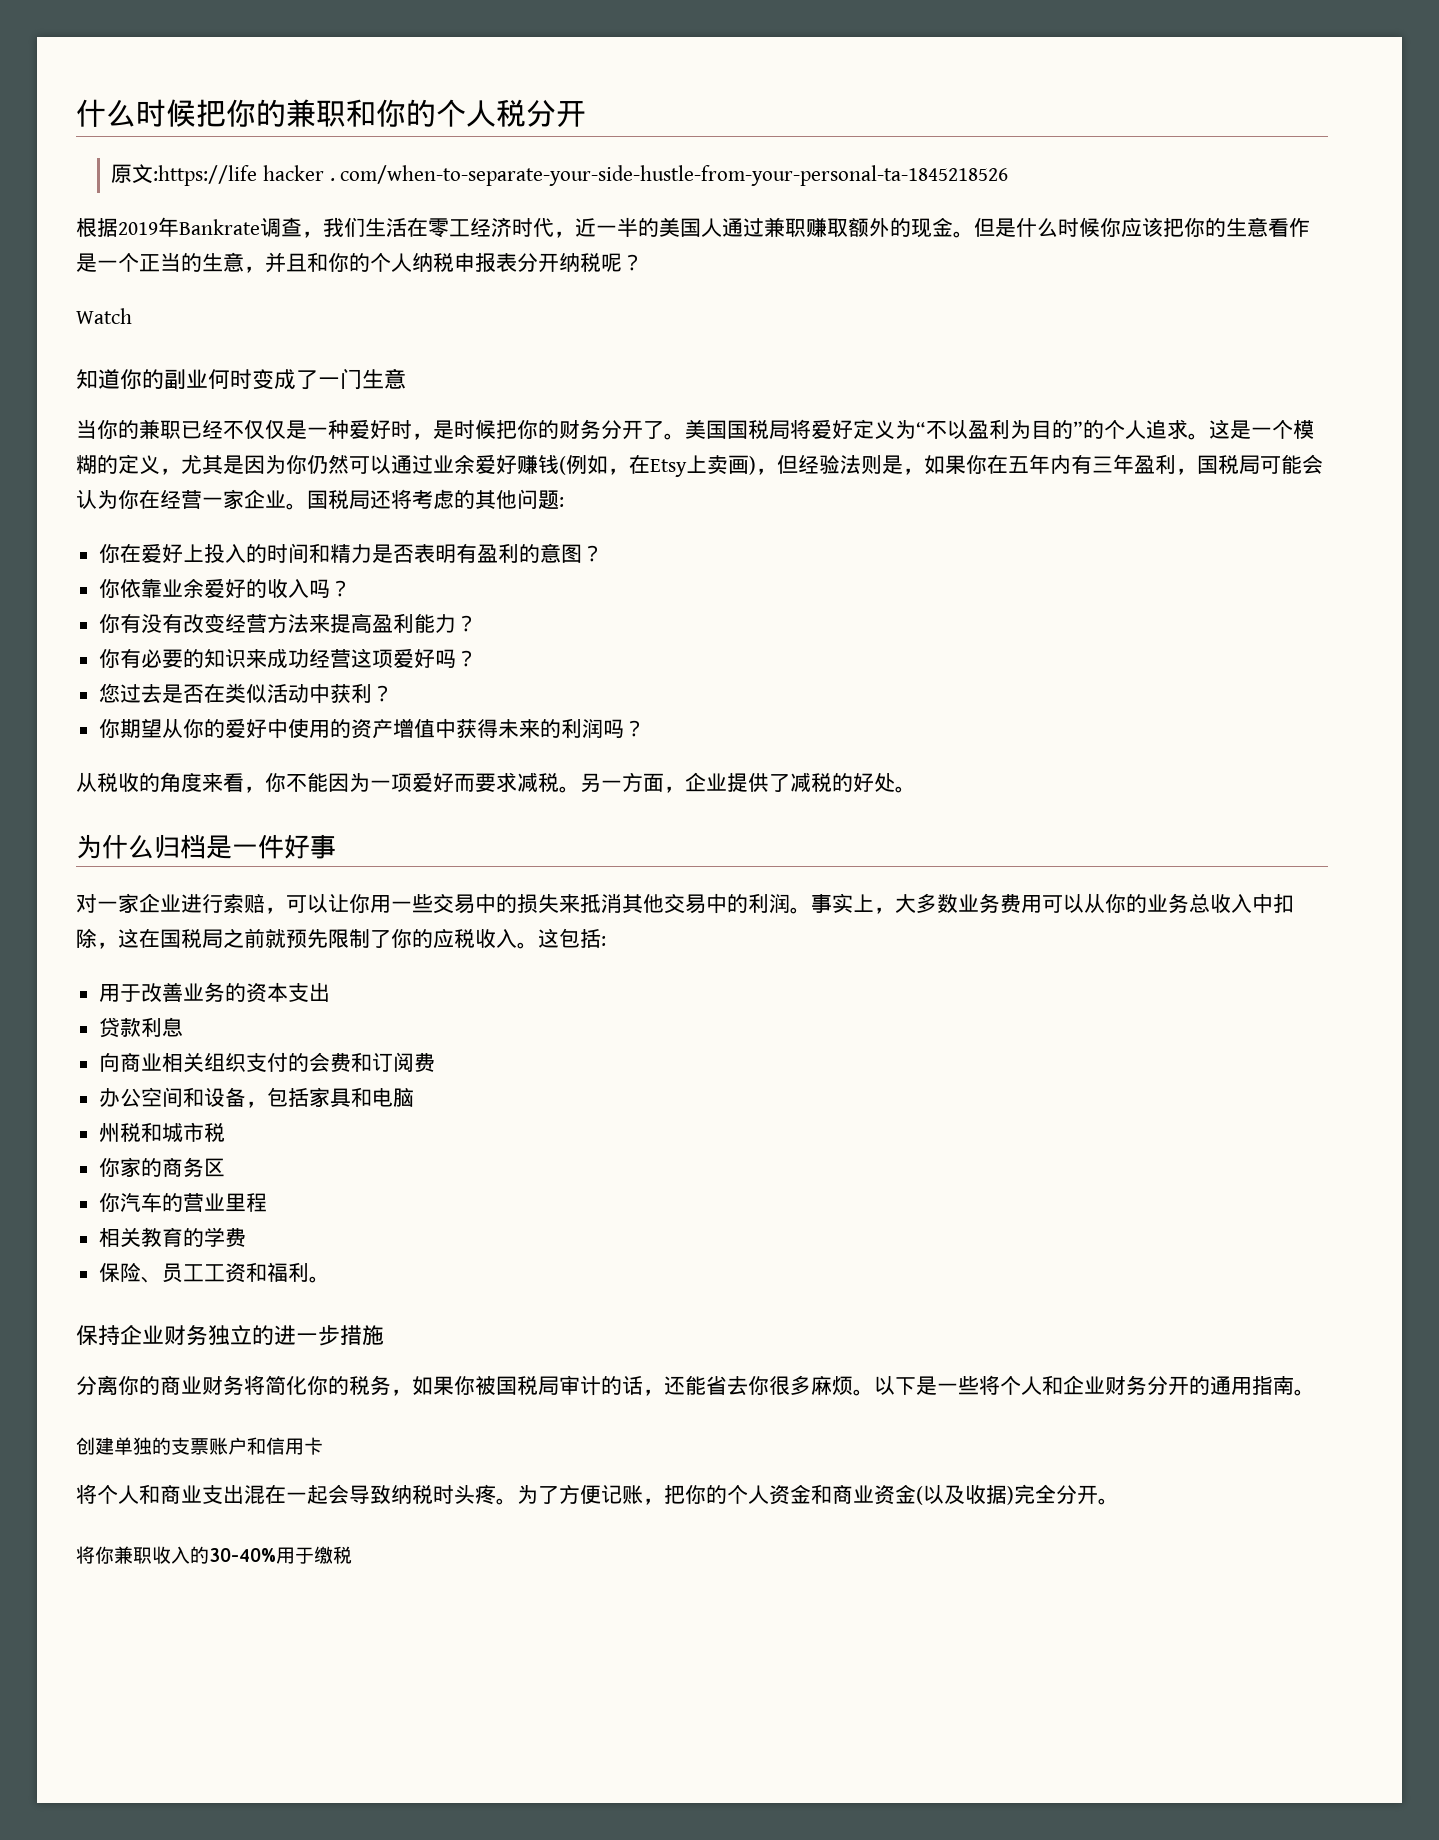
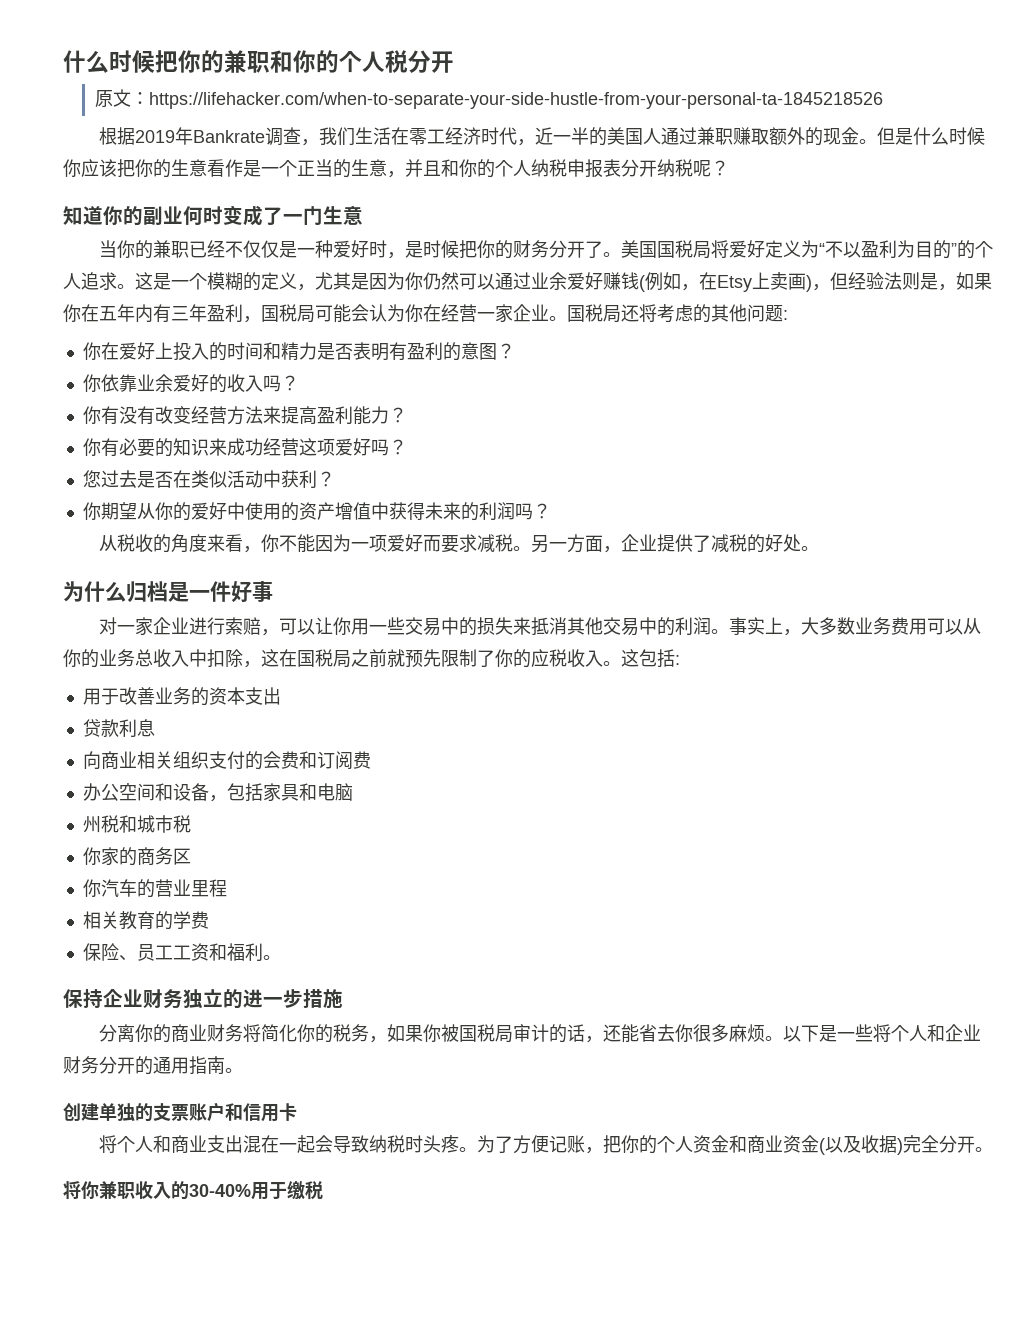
[153,165,1009,186] :https://life hacker . com/when-to-separate-your-side-hustle-from-your-personal-ta-1845218526 -> [130,92,883,109] ：https://lifehacker.com/when-to-separate-your-side-hustle-from-your-personal-ta-1845218526
[76,308,132,324] // Watch -> (729, 168) none

